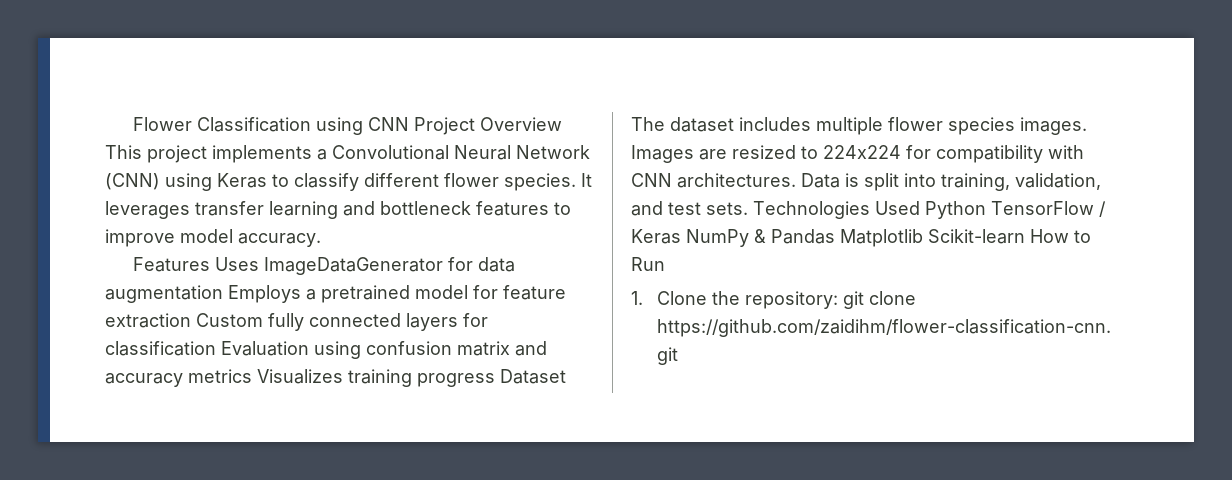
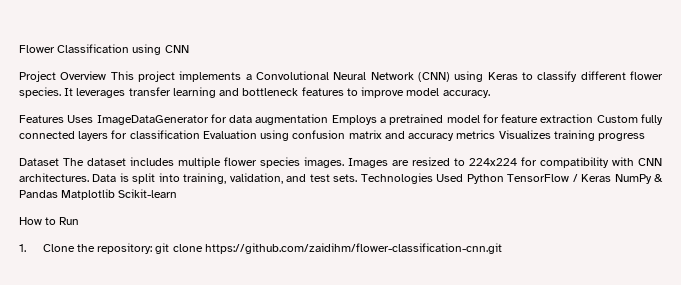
(410, 124) none -> (189, 49) //
(495, 380) none -> (646, 137) //
(1025, 236) none -> (178, 193) //

